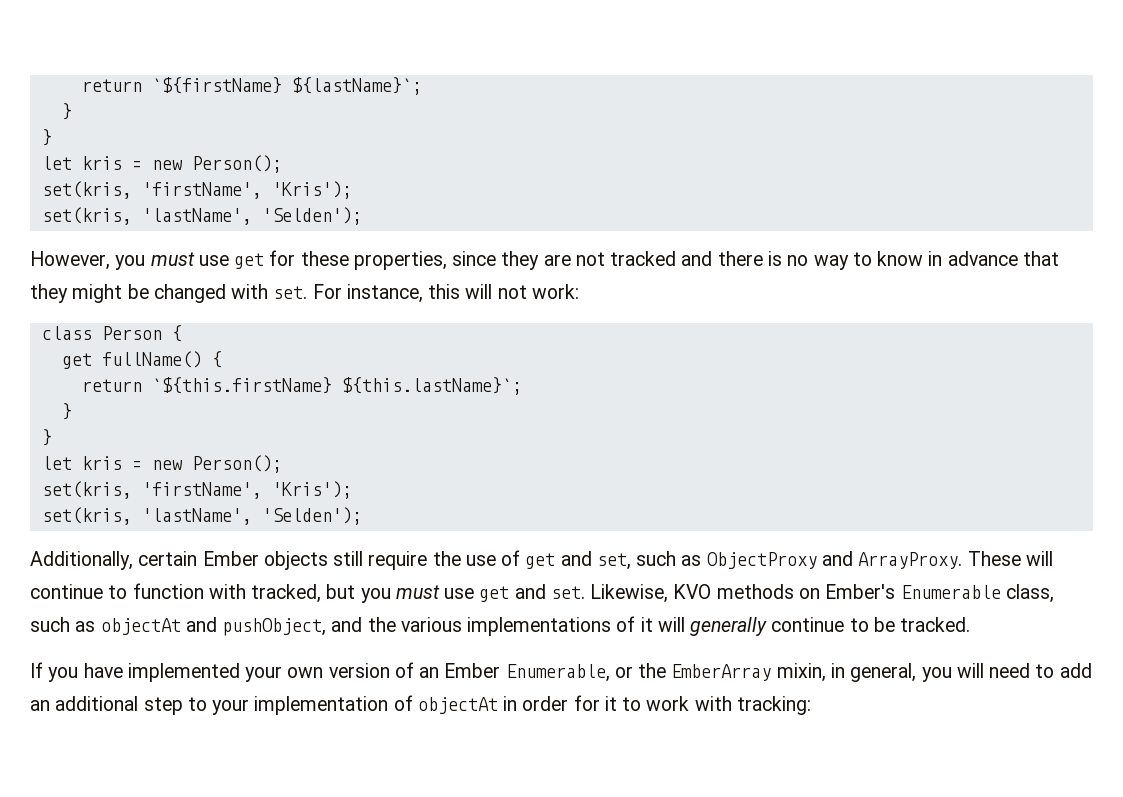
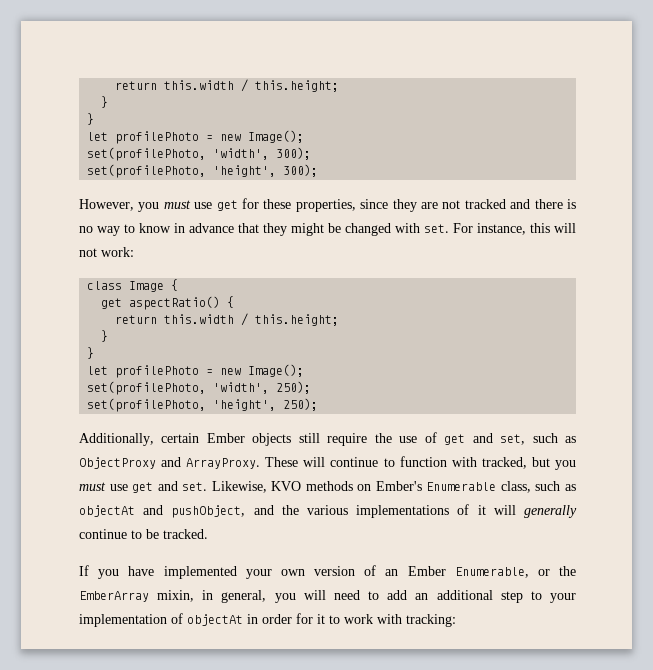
[81,77,422,95] [61,103,72,120] [41,129,52,146] [41,155,282,173] [41,181,352,199] [41,207,362,225] return `${firstName} ${lastName}`; // } // } // let kris = new Person(); // set(kris, 'firstName', 'Kris'); // set(kris, 'lastName', 'Selden'); -> [115,79,340,92] [101,96,109,108] [87,113,95,125] [87,130,305,144] [87,147,312,161] [87,164,319,178] return this.width / this.height; // } // } // let profilePhoto = new Image(); // set(profilePhoto, 'width', 300); // set(profilePhoto, 'height', 300);
[101,326,162,340] Person -> [129,281,165,292] Image
[101,351,202,368] fullName() -> [129,296,221,310] aspectRatio()
[151,377,522,395] [61,403,72,420] [41,429,52,446] [41,455,282,473] [41,481,352,499] [41,507,362,525] `${this.firstName} ${this.lastName}`; // } // } // let kris = new Person(); // set(kris, 'firstName', 'Kris'); // set(kris, 'lastName', 'Selden'); -> [164,313,340,326] [101,330,109,342] [87,347,95,359] [87,364,305,378] [87,381,312,395] [87,398,319,412] this.width / this.height; // } // } // let profilePhoto = new Image(); // set(profilePhoto, 'width', 250); // set(profilePhoto, 'height', 250);

